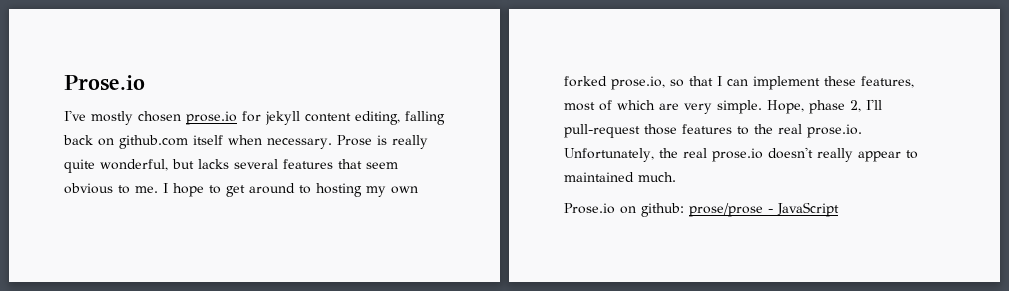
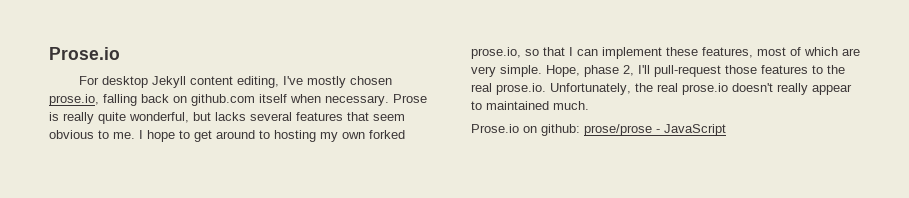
[64,110,400,125] I've mostly chosen prose.io for jekyll content editing, -> [78,76,392,88] [49,94,99,106] For desktop Jekyll content editing, I've mostly chosen prose.io,

